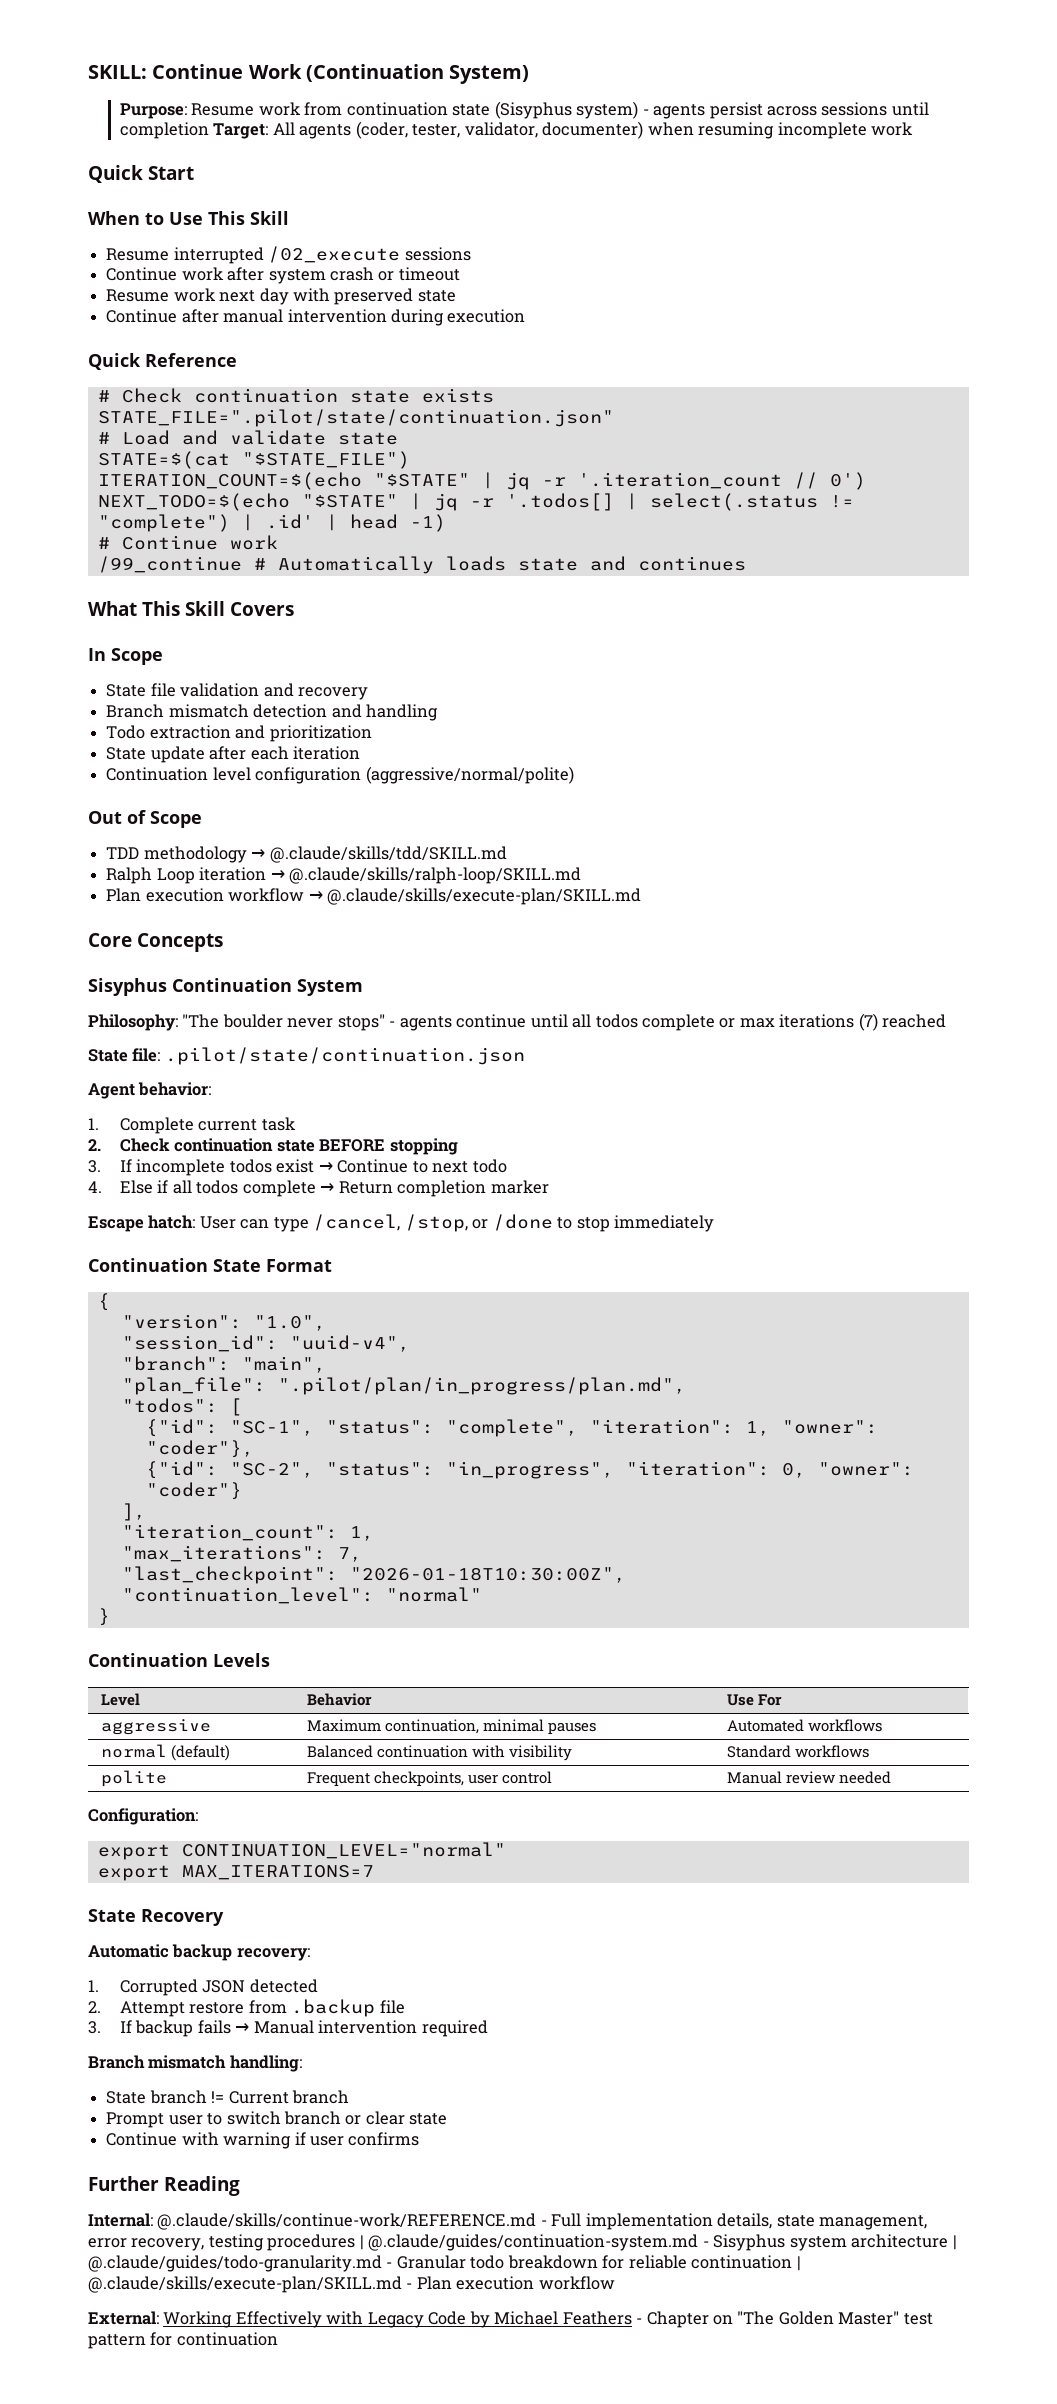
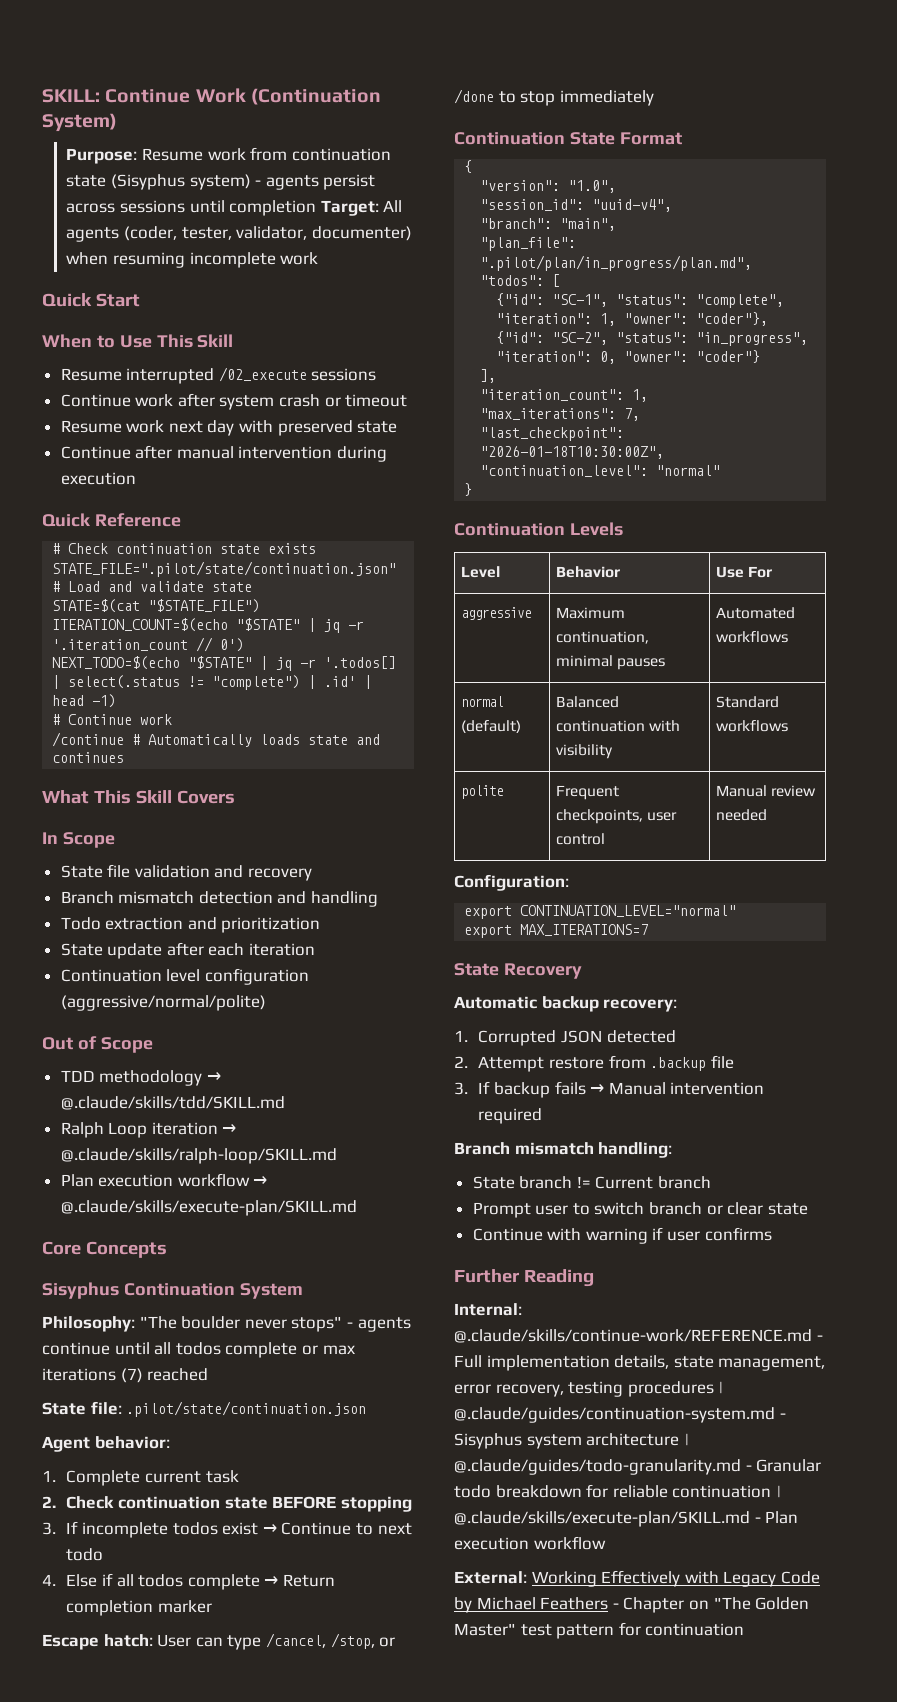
[97,556,242,573] /99_continue -> [52,732,125,747] /continue

